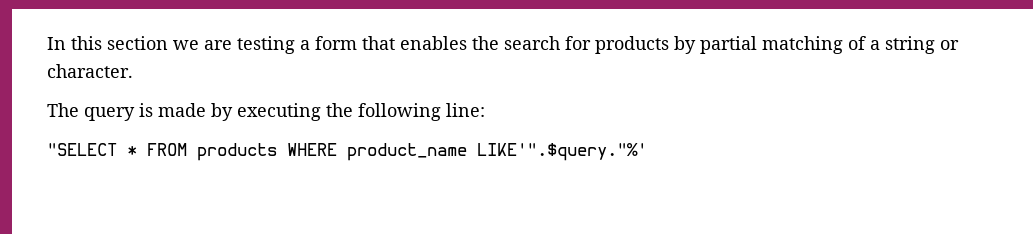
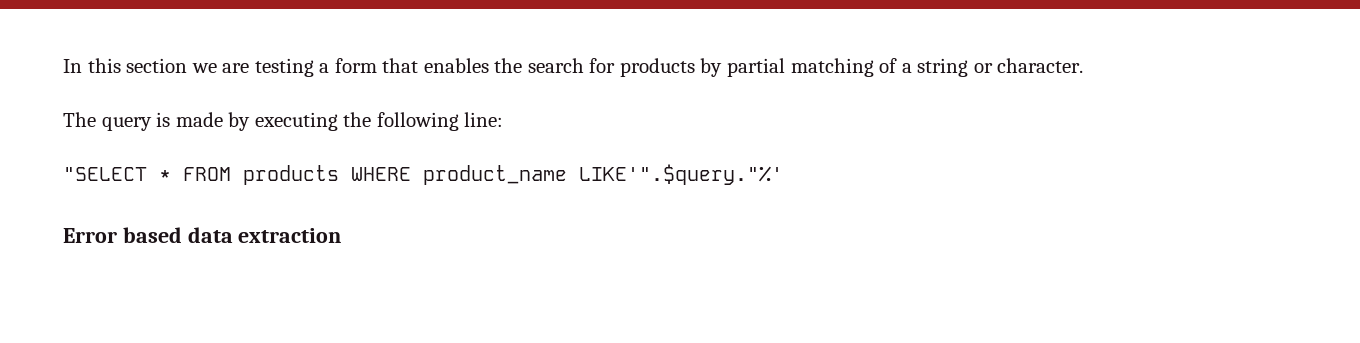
(647, 152) none -> [63,227,342,243] // Error based data extraction

